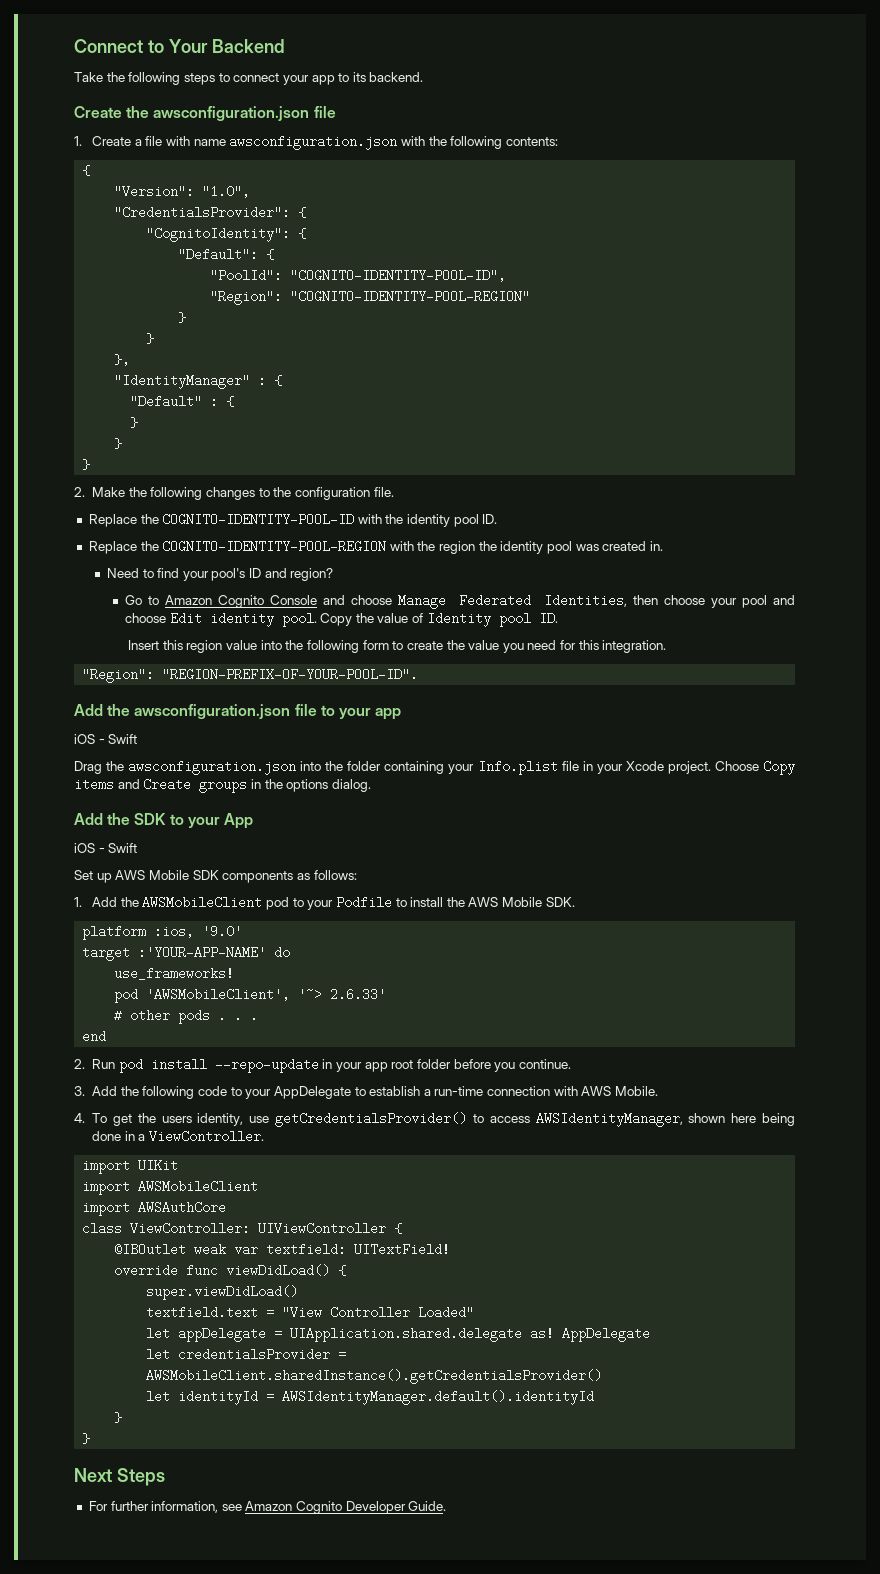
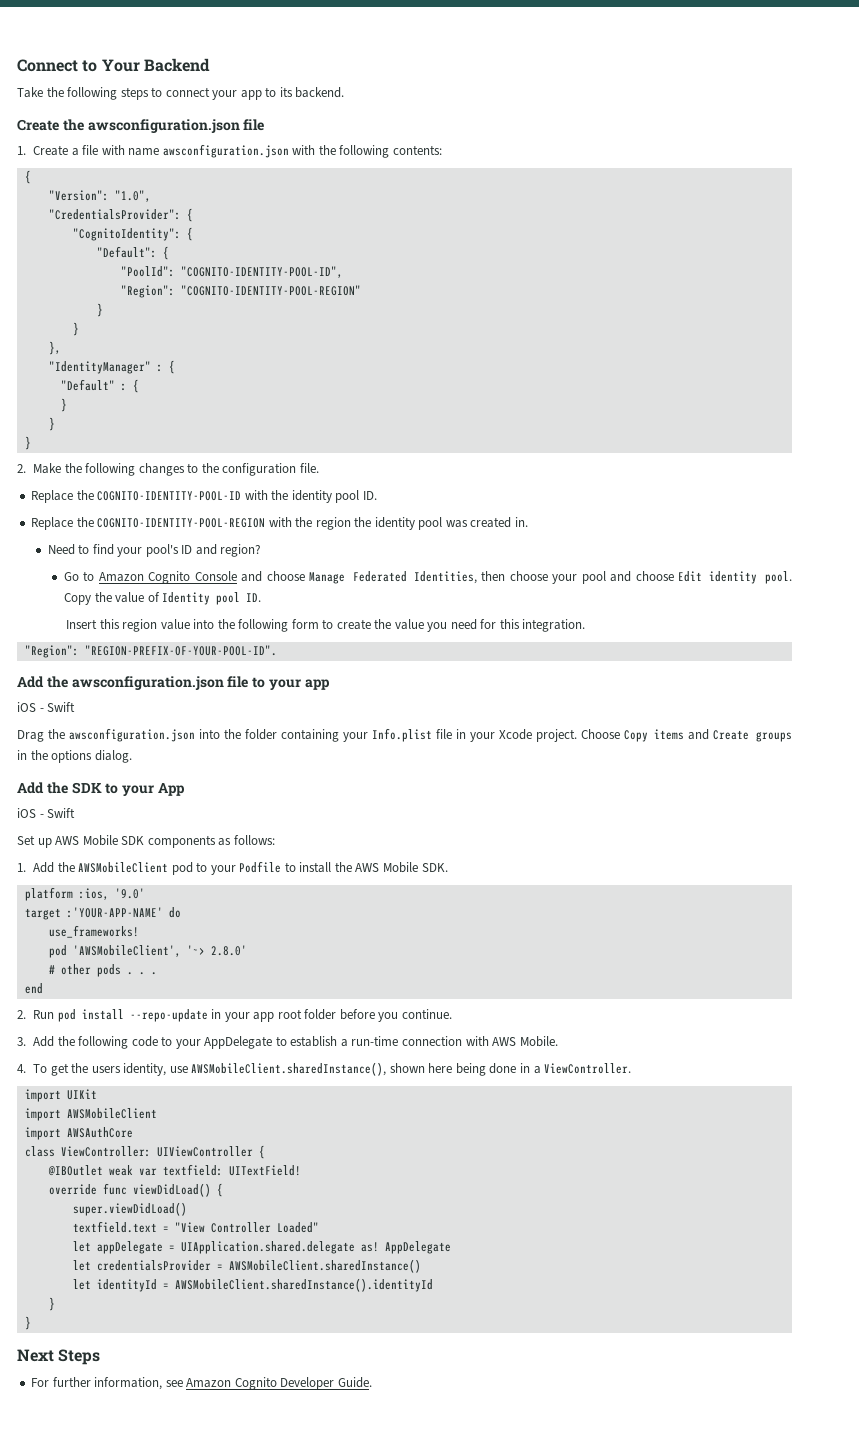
[330,988,387,1001] 2.6.33' -> [210,945,247,956] 2.8.0'
[275,1112,683,1127] getCredentialsProvider() to access AWSIdentityManager, -> [191,1062,387,1076] AWSMobileClient.sharedInstance(),
[146,1369,603,1384] AWSMobileClient.sharedInstance().getCredentialsProvider() -> [228,1259,421,1273] AWSMobileClient.sharedInstance()
[282,1390,595,1405] AWSIdentityManager.default().identityId -> [174,1278,433,1292] AWSMobileClient.sharedInstance().identityId

